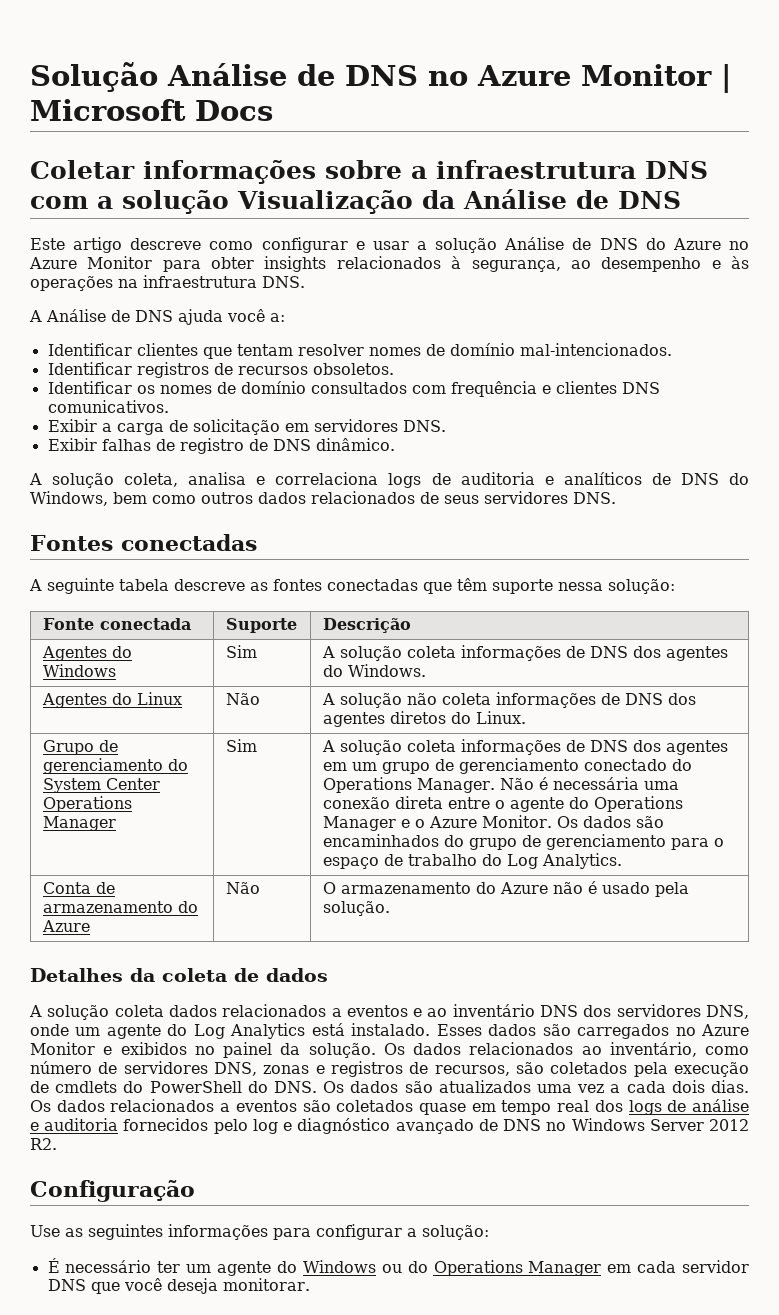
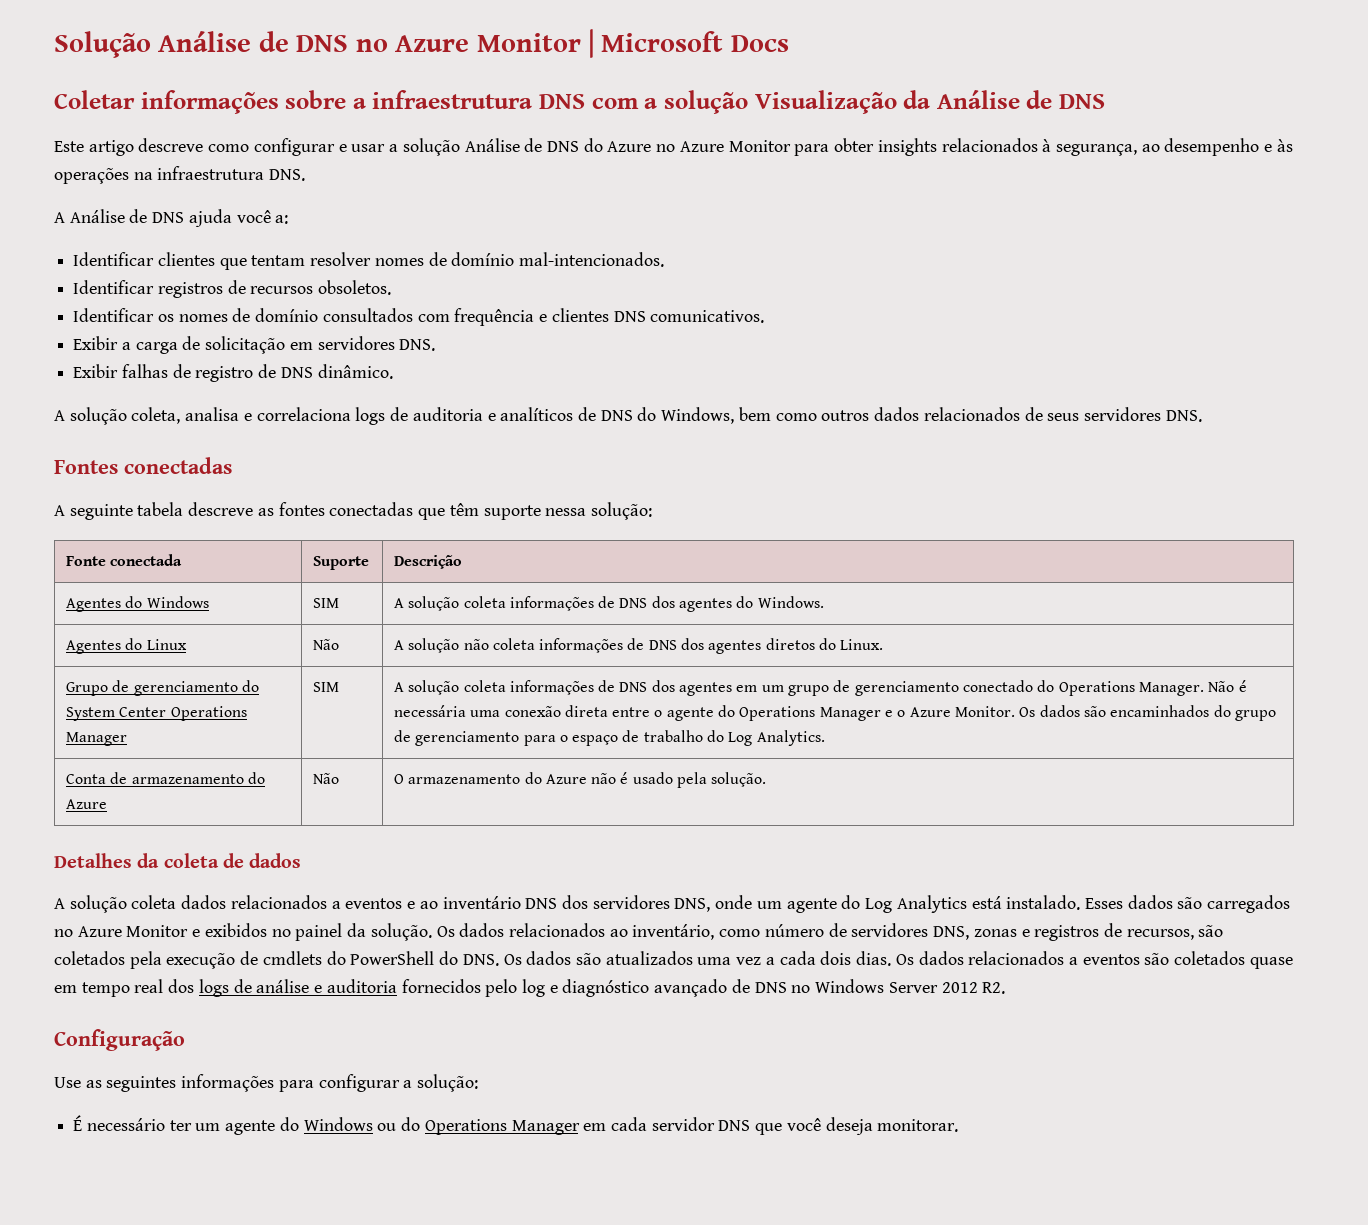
[225,645,257,658] Sim -> [312,598,339,608] SIM
[225,739,257,752] Sim -> [312,682,339,692] SIM

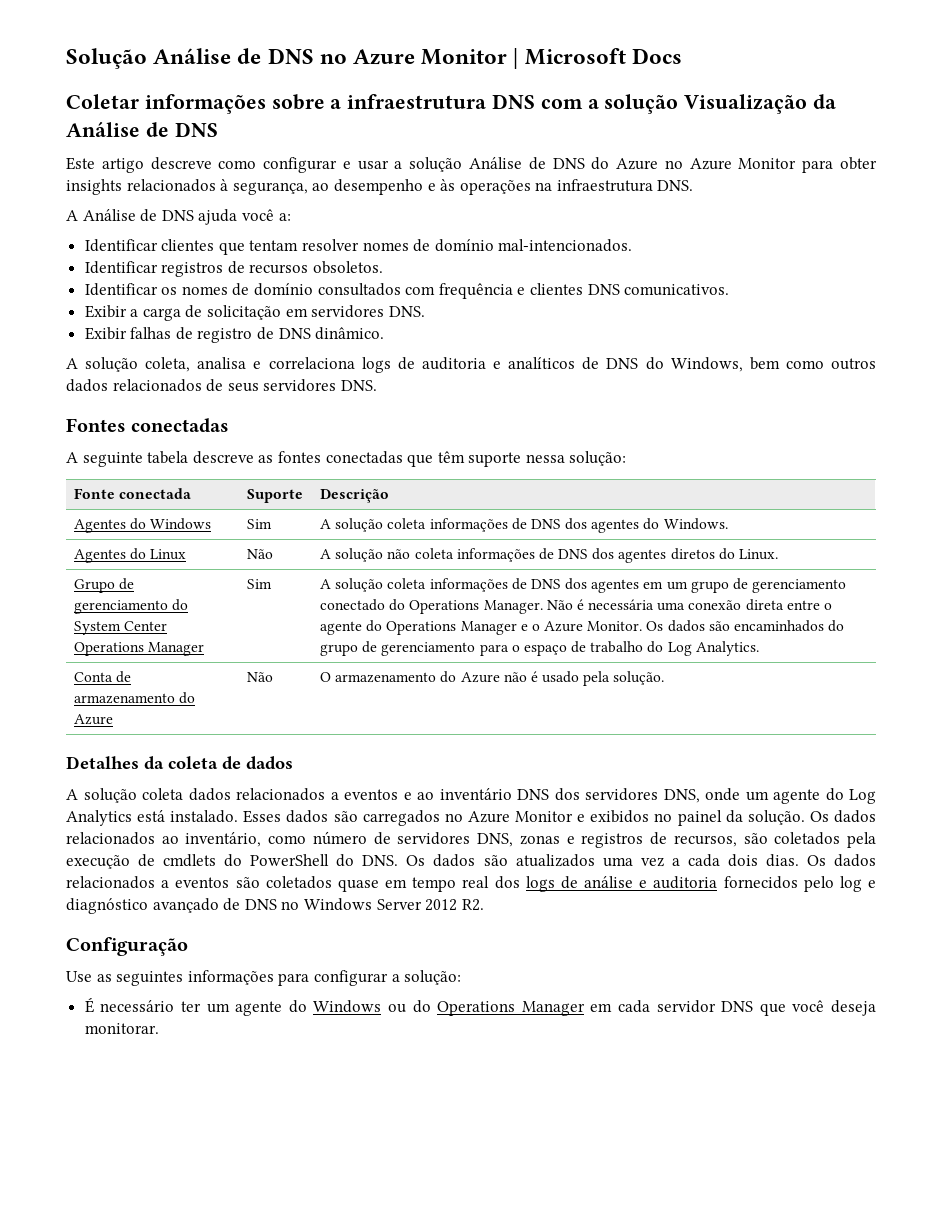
[312,598,339,608] SIM -> [246,519,272,529] Sim
[312,682,339,692] SIM -> [246,579,272,589] Sim

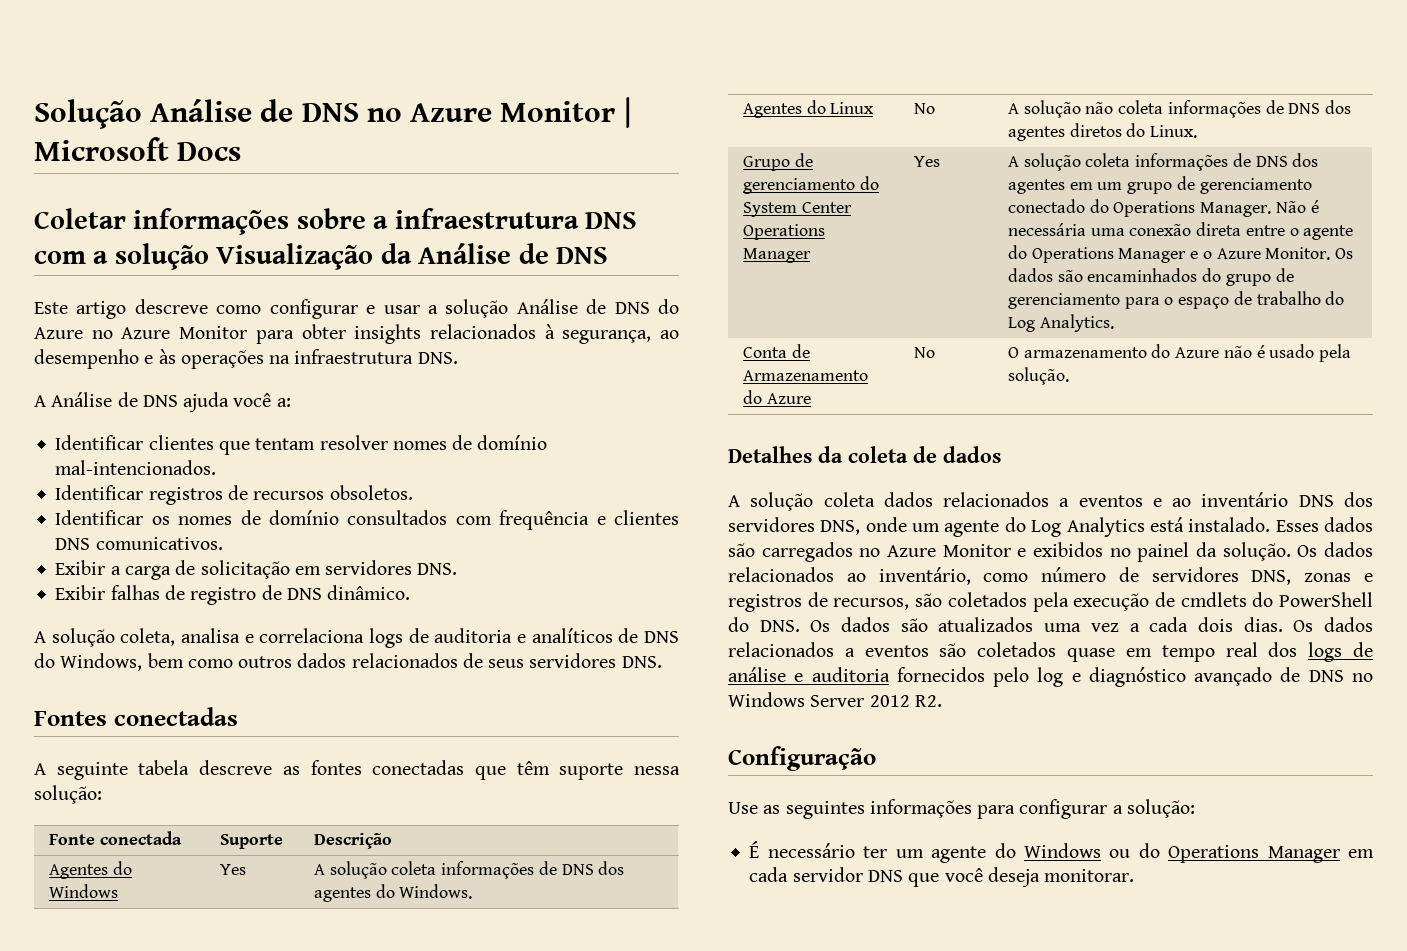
[246,519,272,529] Sim -> [220,864,247,875] Yes
[246,549,273,559] Não -> [914,103,936,114] No
[246,579,272,589] Sim -> [914,156,941,167] Yes
[73,693,175,704] armazenamento -> [743,370,869,381] Armazenamento
[246,672,273,682] Não -> [914,347,936,358] No

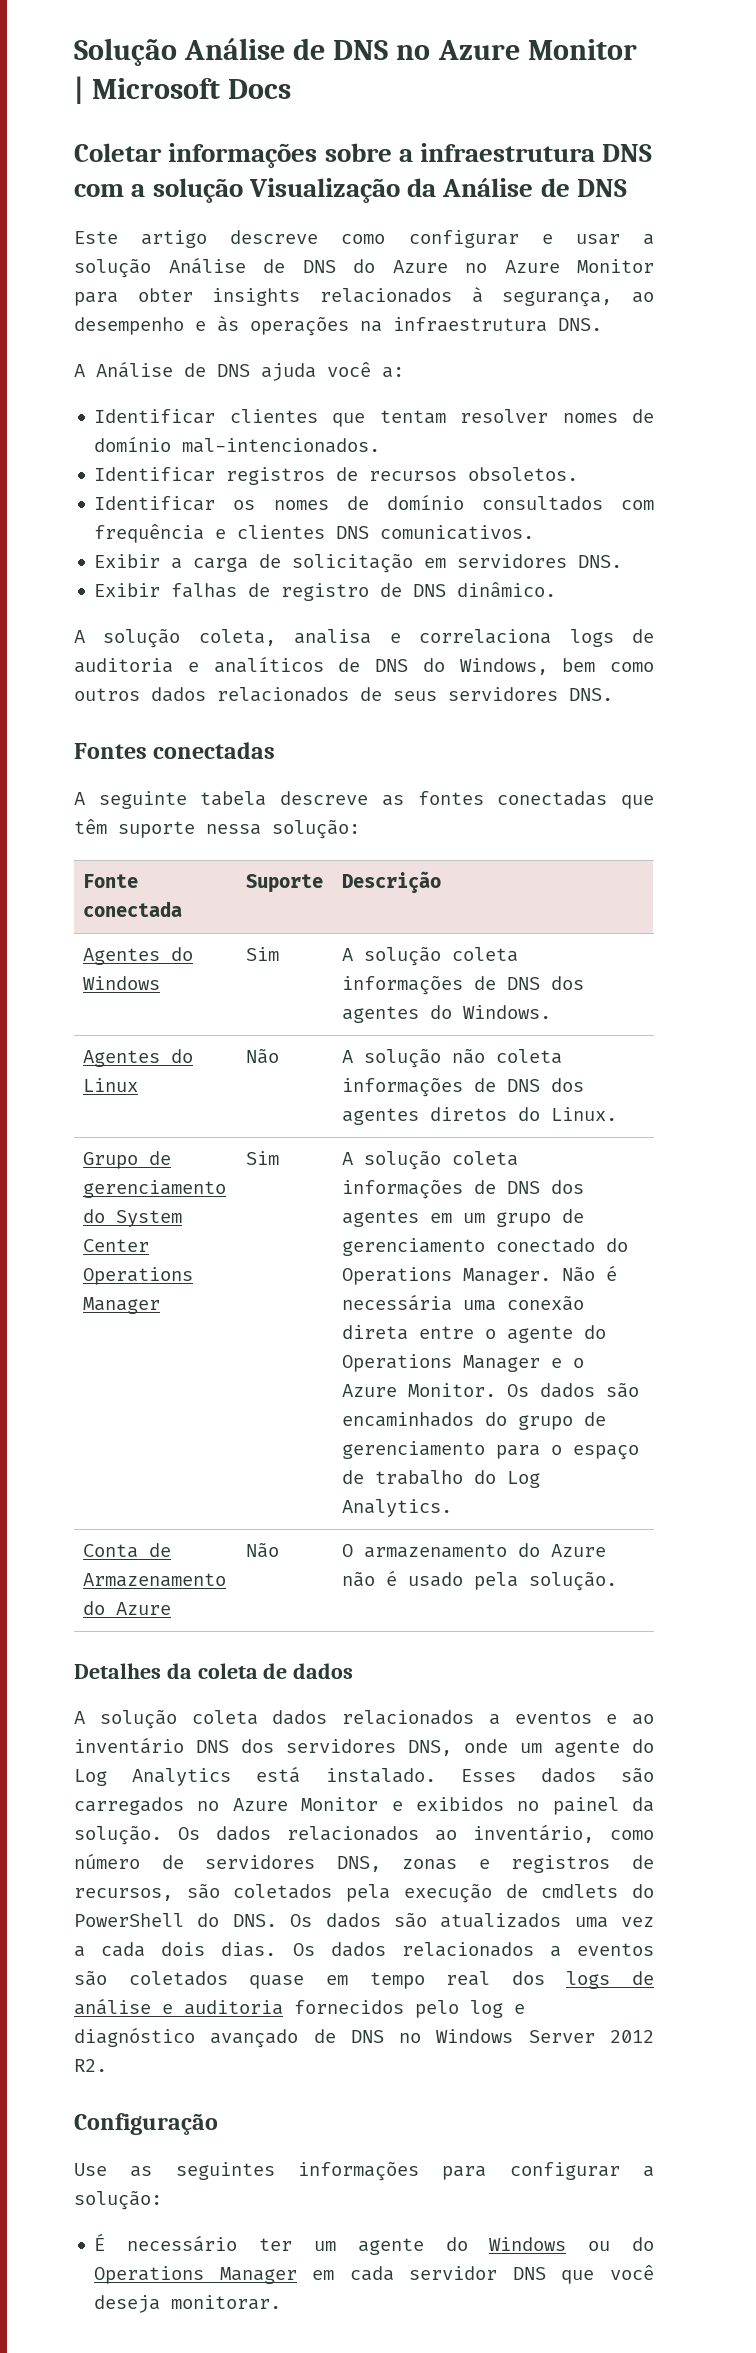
[220,864,247,875] Yes -> [245,947,279,961] Sim
[914,103,936,114] No -> [245,1048,279,1064] Não
[914,156,941,167] Yes -> [245,1151,279,1165] Sim
[914,347,936,358] No -> [245,1542,279,1558] Não

